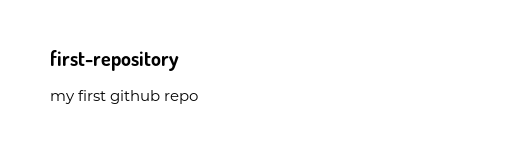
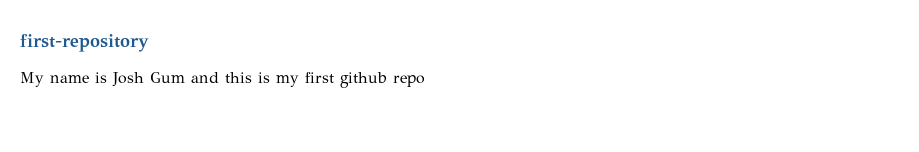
(179, 60) none -> [20,72,270,87] My name is Josh Gum and this is

